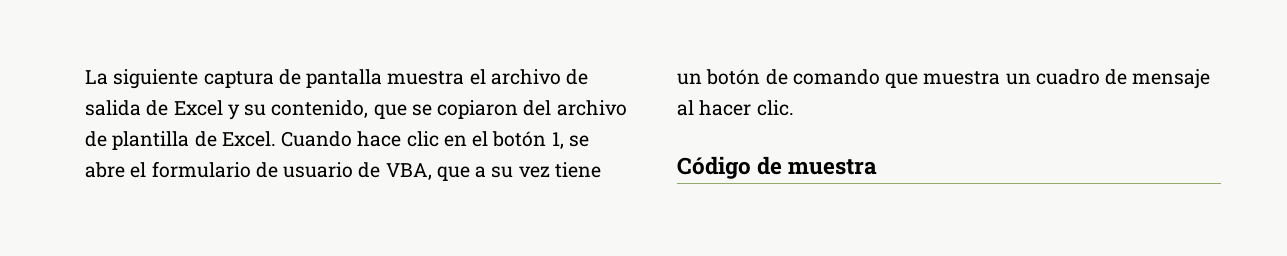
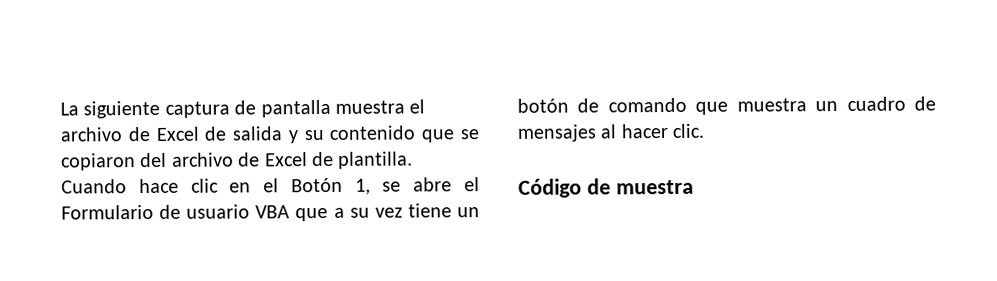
[85,100,223,116] salida de Excel -> [155,126,283,141] Excel de salida
[271,100,369,118] contenido, -> [329,125,416,140] contenido
[112,131,276,150] plantilla de Excel. -> [264,151,414,169] Excel de plantilla.
[492,131,547,147] botón -> [290,177,343,193] Botón
[151,161,251,178] formulario -> [61,204,154,220] Formulario
[358,162,432,180] de VBA, -> [255,205,291,219] VBA
[1132,69,1211,89] mensaje -> [517,124,597,142] mensajes

